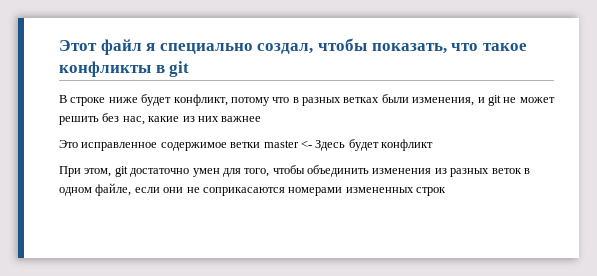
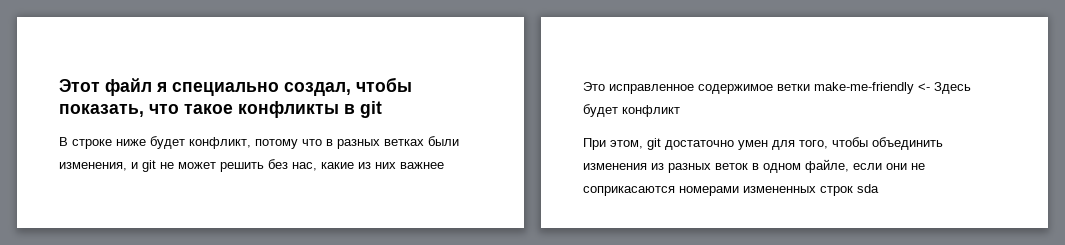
[263,140,299,148] master -> [814,82,914,94] make-me-friendly
(446, 191) none -> [857,184,879,193] sda

